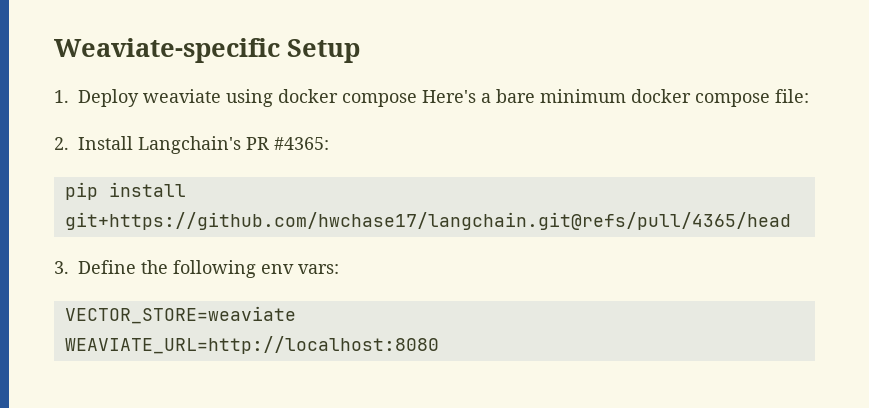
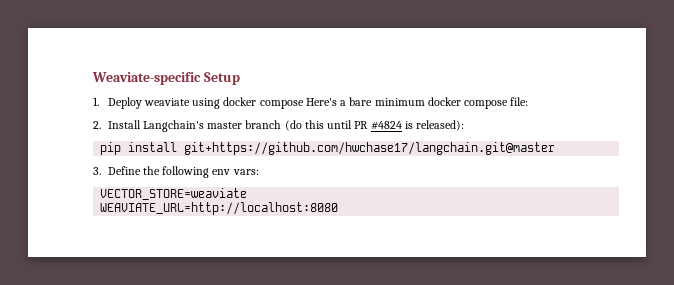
[246,137,329,150] PR #4365: -> [207,120,465,131] master branch (do this until PR #4824 is released):
[64,212,791,230] git+https://github.com/hwchase17/langchain.git@refs/pull/4365/head -> [184,142,556,155] git+https://github.com/hwchase17/langchain.git@master

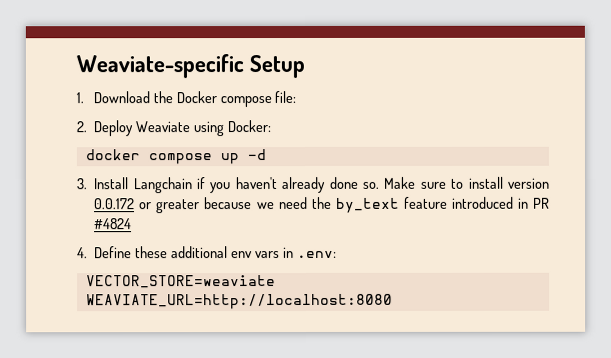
[107,97,529,109] [93,120,465,132] [100,142,556,155] [93,166,259,178] Deploy weaviate using docker compose Here's a bare minimum docker compose file: // 2. Install Langchain's master branch (do this until PR #4824 is released): // pip install git+https://github.com/hwchase17/langchain.git@master // 3. Define the following env vars: -> [92,91,297,108] [76,120,271,137] [84,149,266,165] [76,176,550,194] [94,196,550,214] [94,218,133,230] [77,246,337,259] Download the Docker compose file: // 2. Deploy Weaviate using Docker: // docker compose up -d // 3. Install Langchain if you haven't already done so. Make sure to install version 0.0.172 or greater because we need the by_text feature introduced in PR #4824 // 4. Define these additional env vars in .env:

